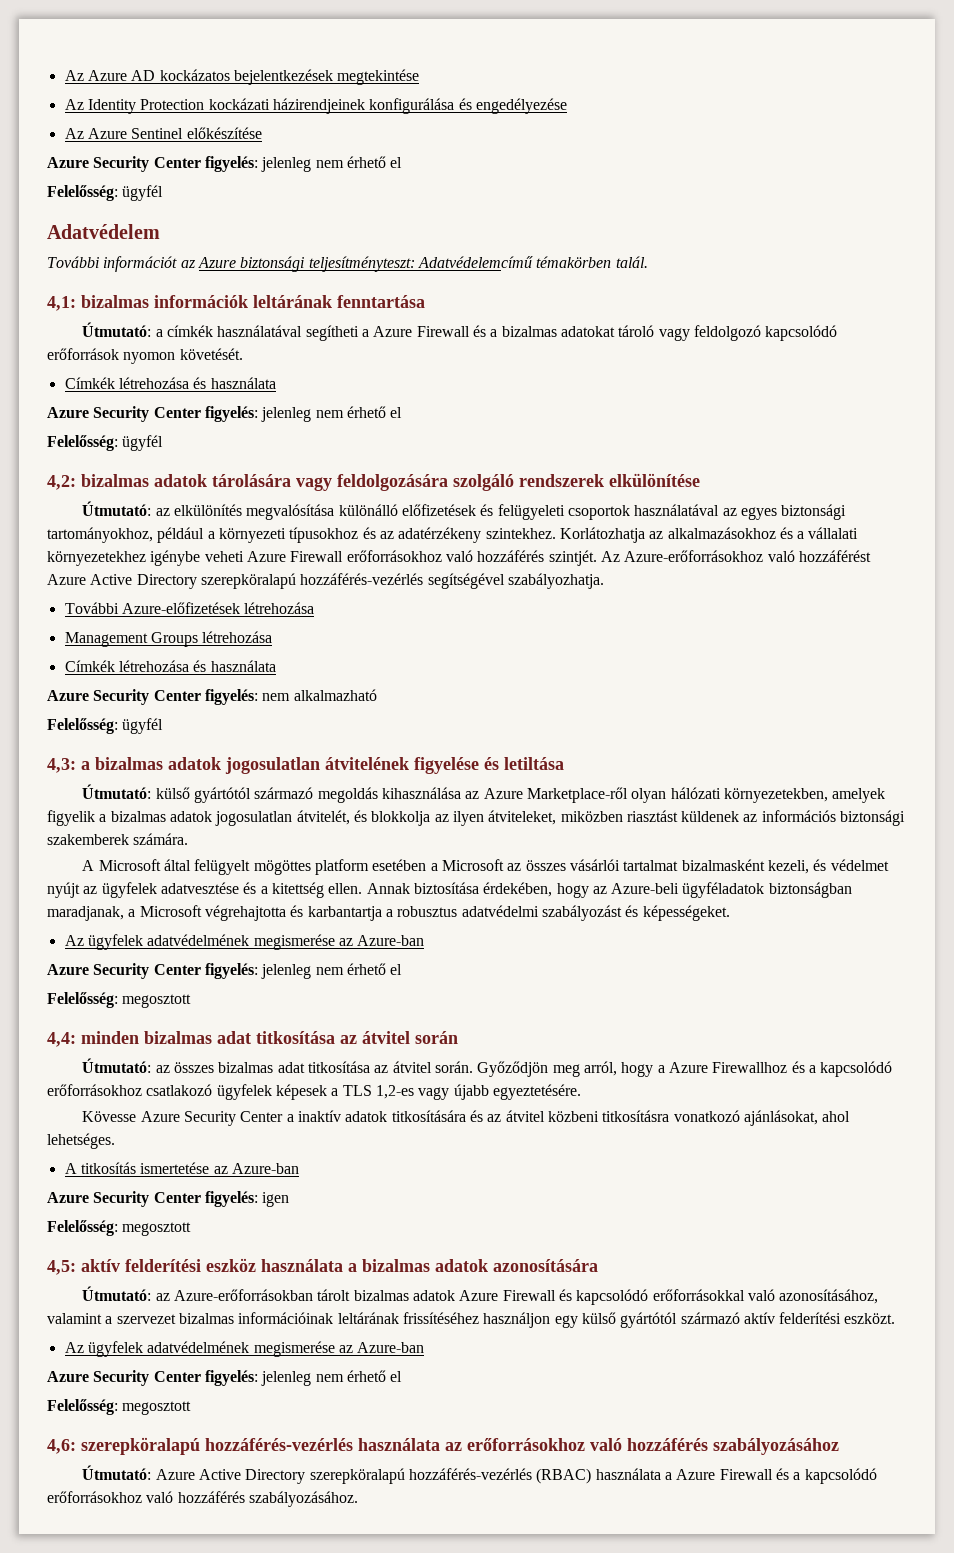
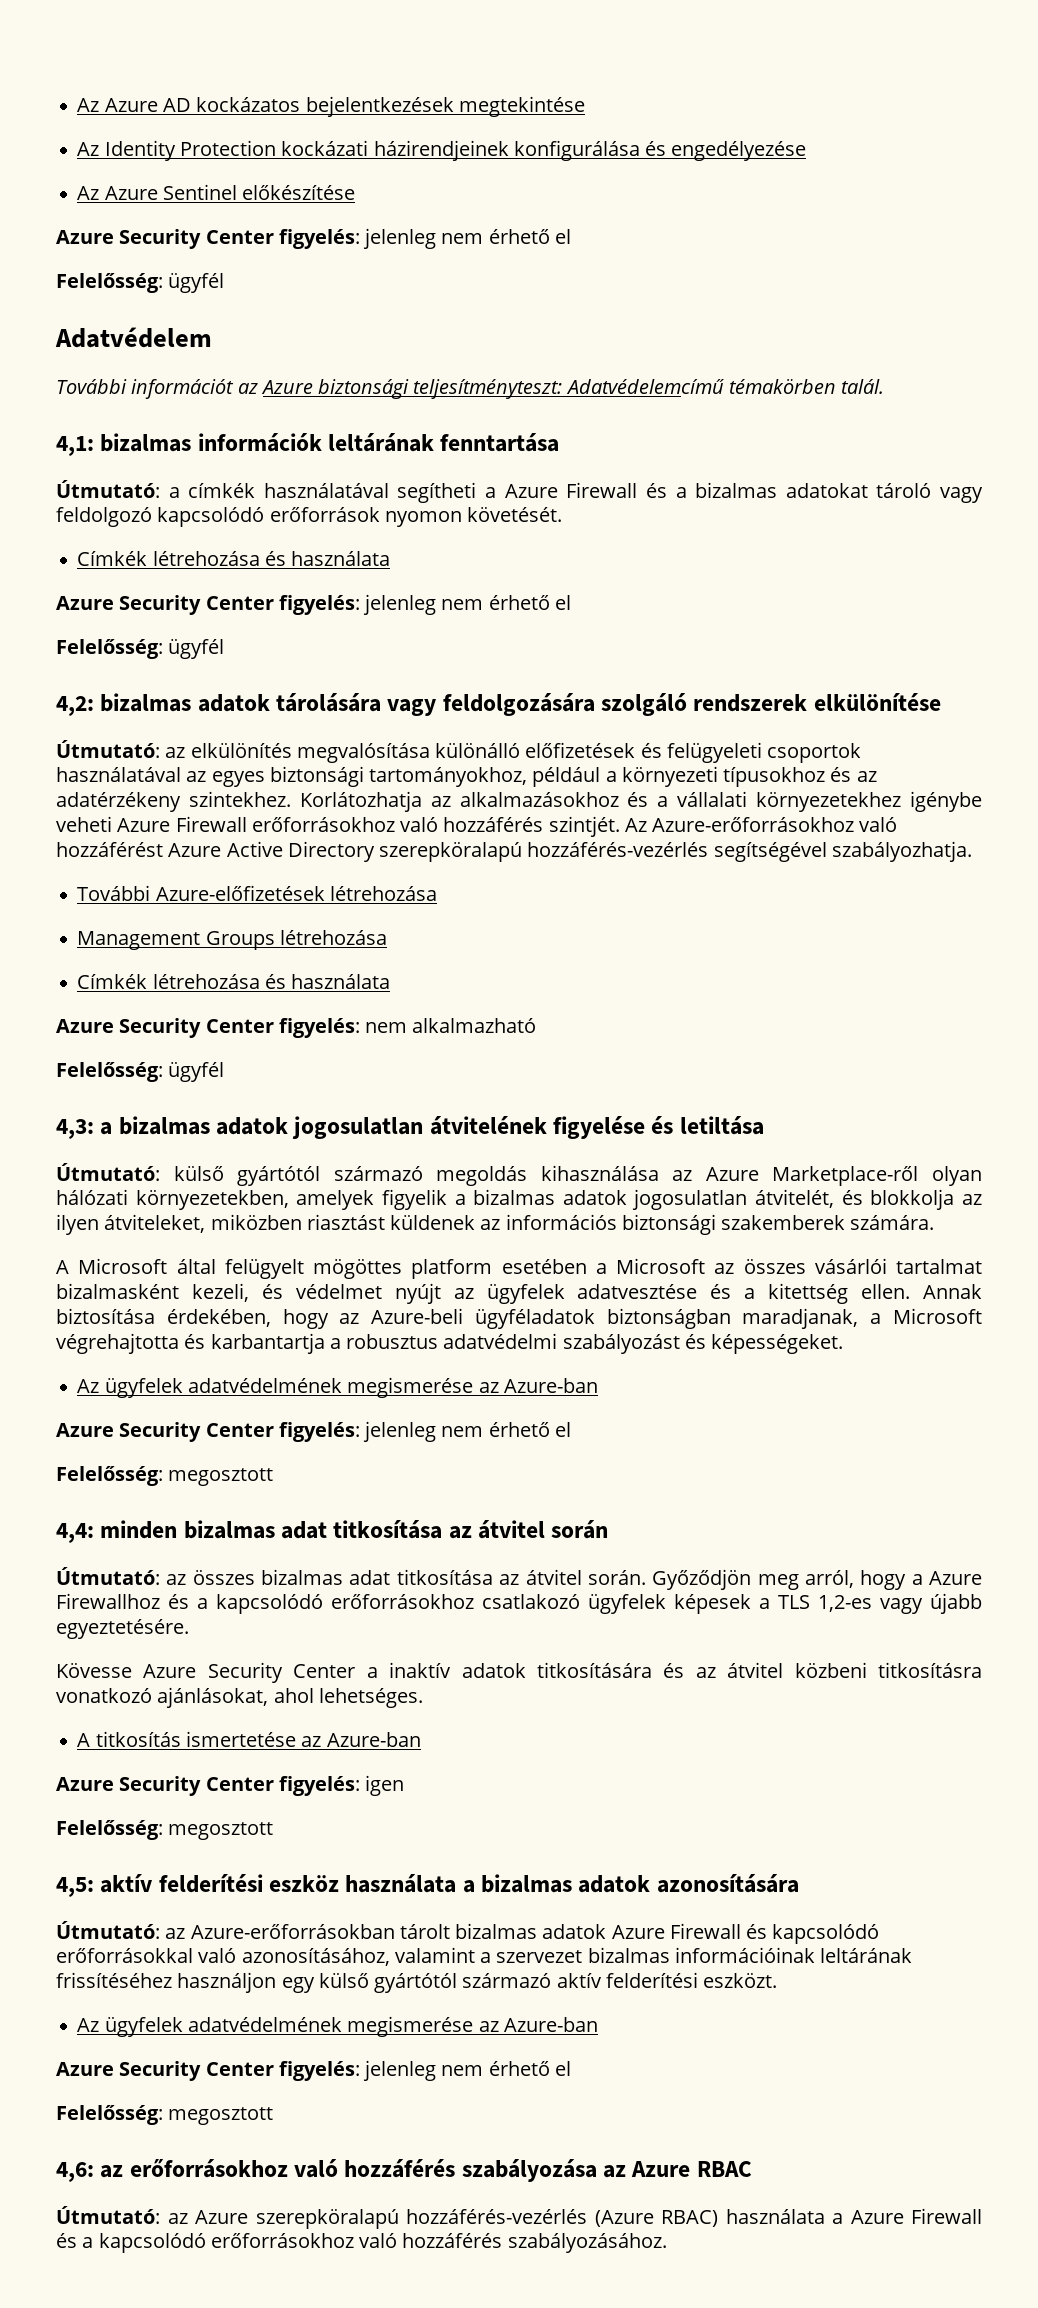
[81,1437,440,1455] szerepköralapú hozzáférés-vezérlés használata -> (94, 2172) none
[713,1438,839,1455] [82,1465,592,1484] szabályozásához // Útmutató: Azure Active Directory szerepköralapú hozzáférés-vezérlés (RBAC) -> [461,2159,752,2182] [56,2206,718,2229] szabályozása az Azure RBAC // Útmutató: az Azure szerepköralapú hozzáférés-vezérlés (Azure RBAC)

